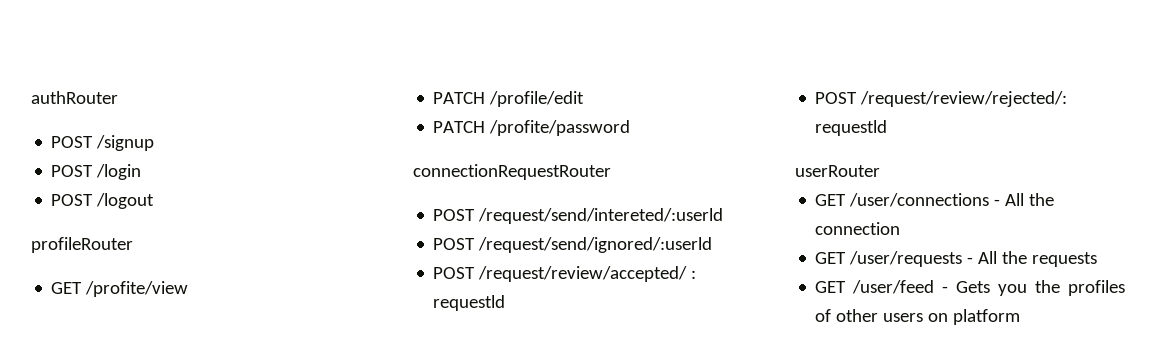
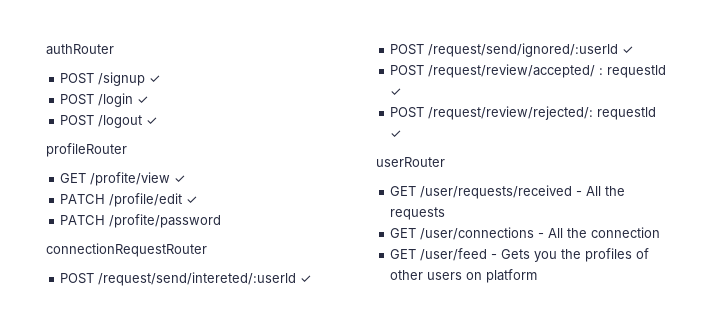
(155, 143) none -> [149,75,162,83] ✓
(142, 172) none -> [137,96,150,104] ✓
(155, 201) none -> [146,117,159,125] ✓
(189, 289) none -> [174,175,187,183] ✓
(585, 99) none -> [186,196,199,204] ✓
(724, 216) none -> [300,275,313,283] ✓
(713, 245) none -> [622,46,635,54] ✓
(506, 303) none -> [390,88,403,96] ✓
(888, 128) none -> [390,130,403,138] ✓
(880, 171) none -> [390,185,626,199] [390,207,446,220] // GET /user/requests/received - All the requests
[815,251,1098,267] // GET /user/requests - All the requests -> (661, 232) none

